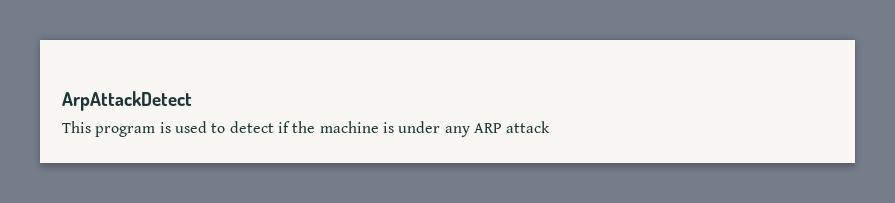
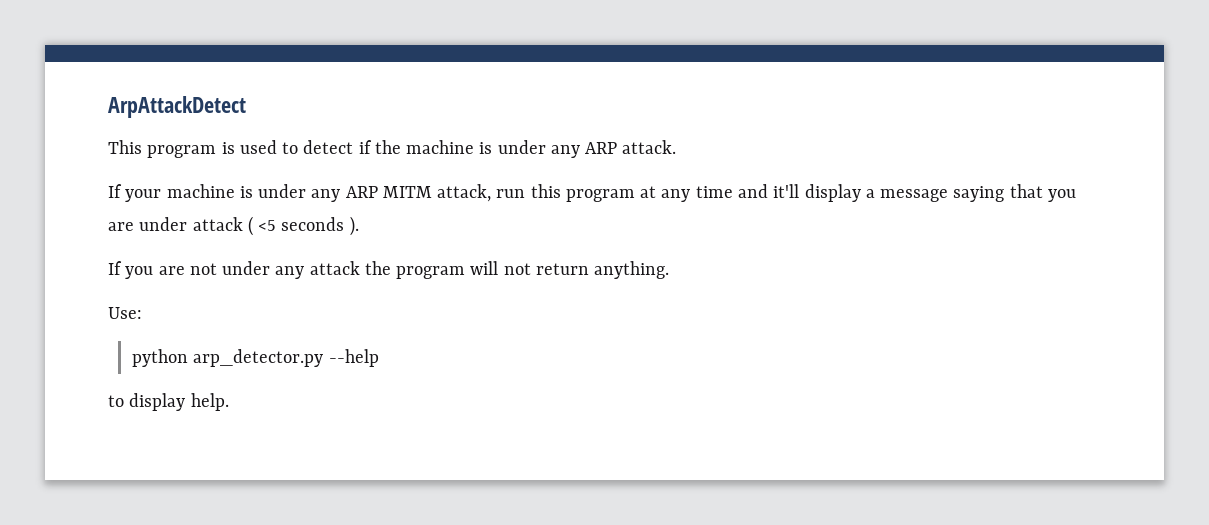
[506,121,551,133] attack -> [622,140,677,154] [108,184,1076,202] [108,216,359,236] [108,261,670,279] [108,307,142,319] [132,349,379,367] [108,393,229,411] attack. // If your machine is under any ARP MITM attack, run this program at any time and it'll display a message saying that you are under attack ( <5 seconds ). // If you are not under any attack the program will not return anything. // Use: // python arp_detector.py --help // to display help.

